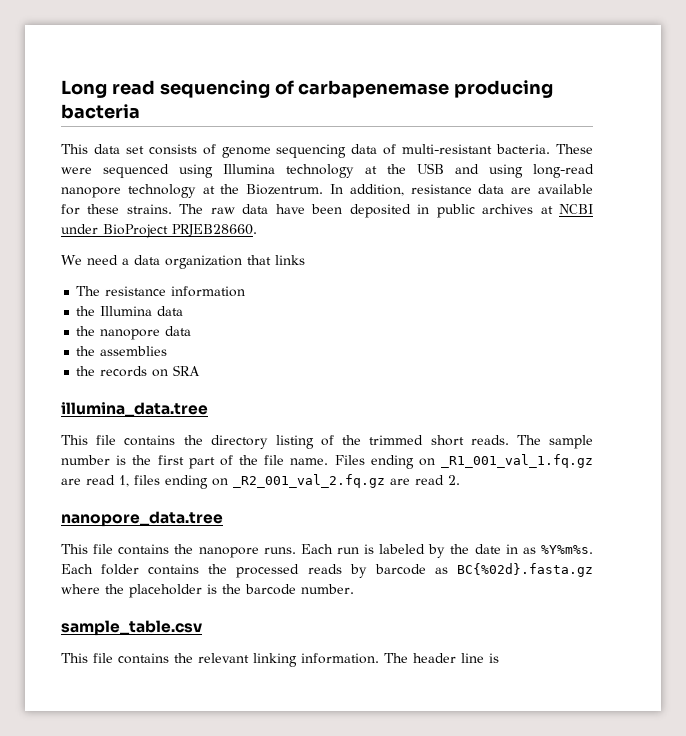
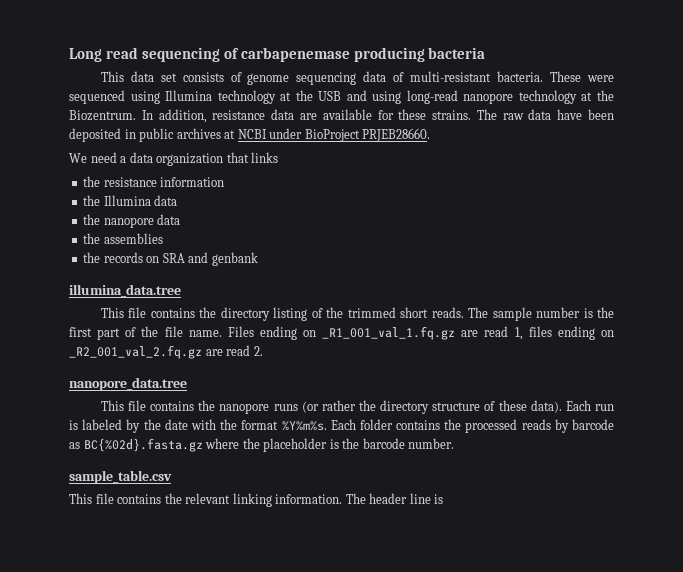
[76,286,101,296] The -> [83,176,101,187] the
(201, 370) none -> [188,252,258,266] and genbank
[263,547,296,554] runs. -> [273,400,562,414] runs (or rather the directory structure of these data).
[505,544,536,554] in as -> [190,419,279,430] with the format

